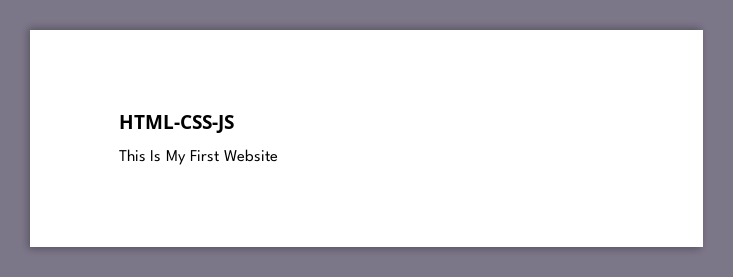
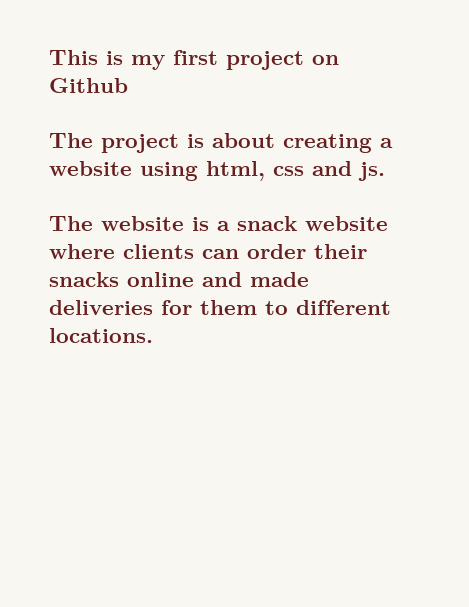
[119,115,234,133] [119,149,278,165] HTML-CSS-JS // This Is My First Website -> [49,50,339,70] [49,78,128,93] [49,133,393,153] [49,161,385,181] [49,216,388,231] [49,244,367,259] [49,272,309,287] [49,300,391,315] [49,328,153,343] This is my first project on Github // The project is about creating a website using html, css and js. // The website is a snack website where clients can order their snacks online and made deliveries for them to different locations.

